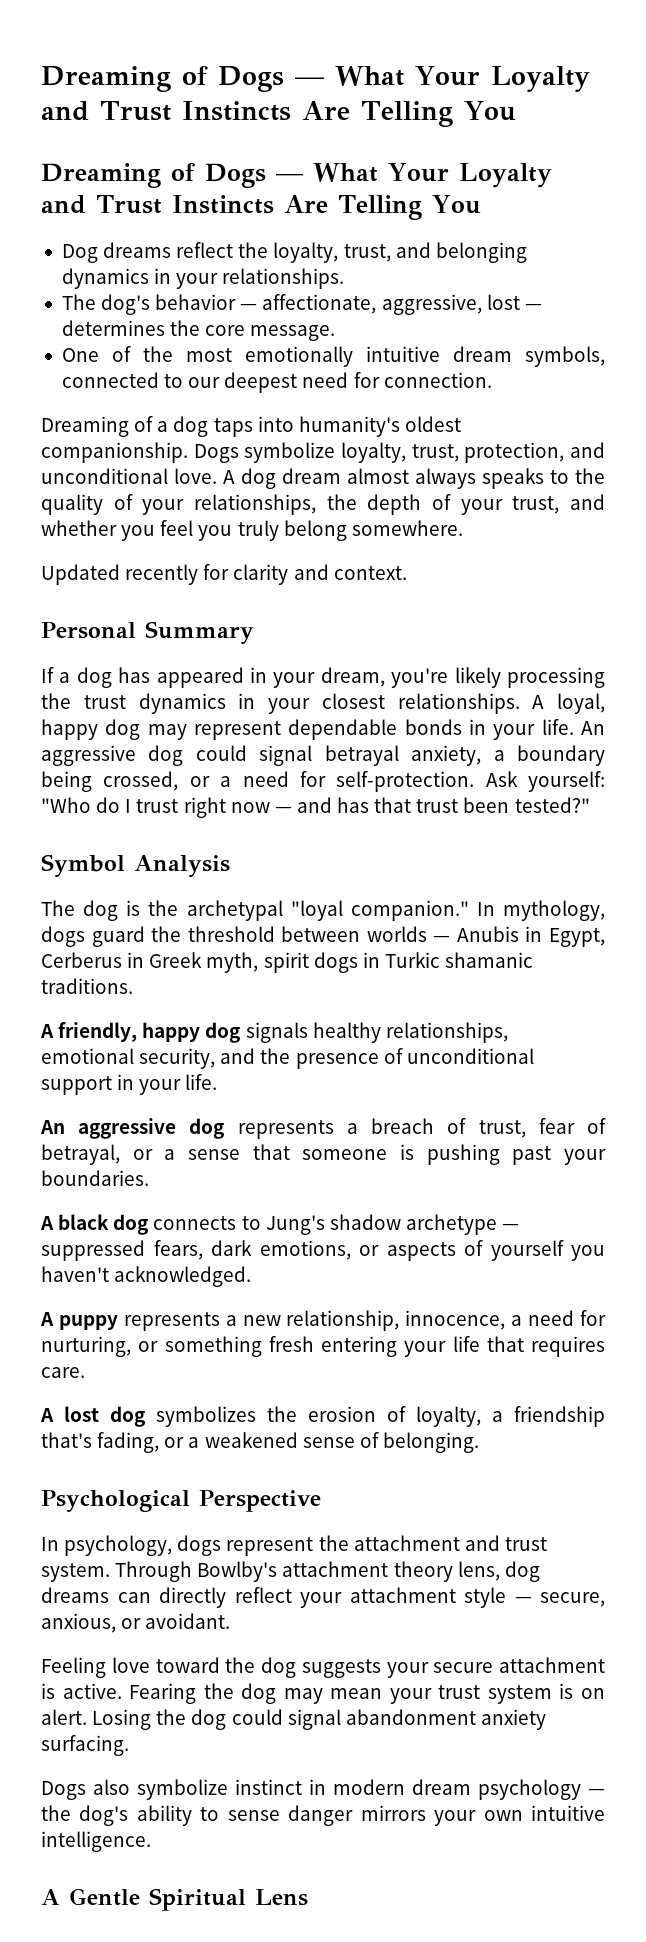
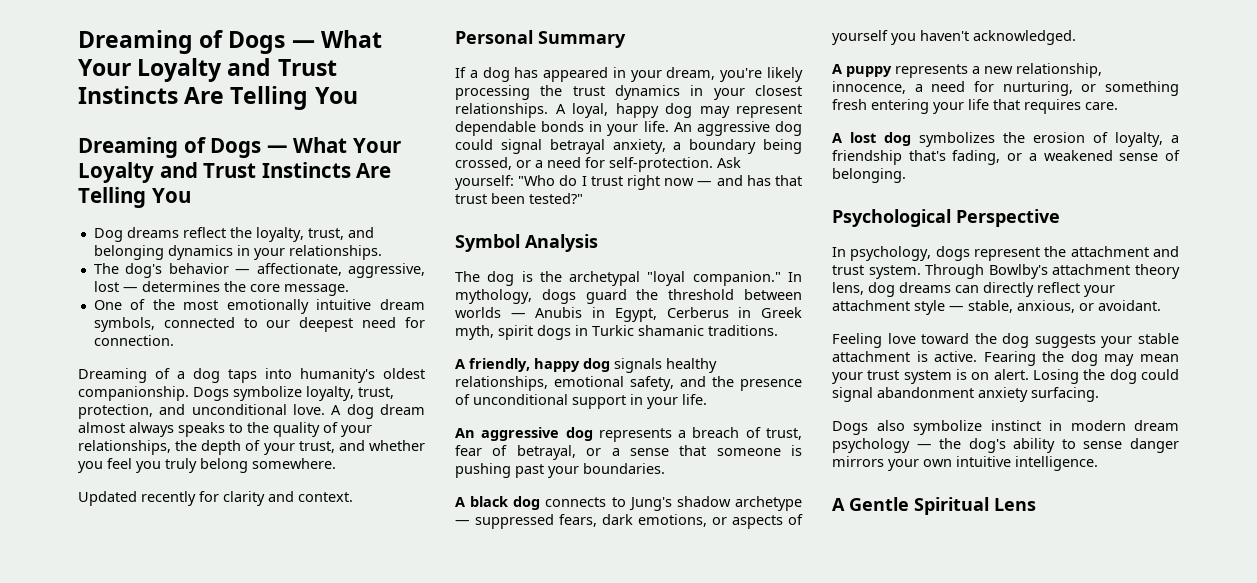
[139,1048,216,1069] security, -> [630,376,674,391] safety,
[540,1592,605,1607] secure, -> [968,300,1013,313] stable,
[433,1662,494,1673] secure -> [1138,333,1179,344] stable

